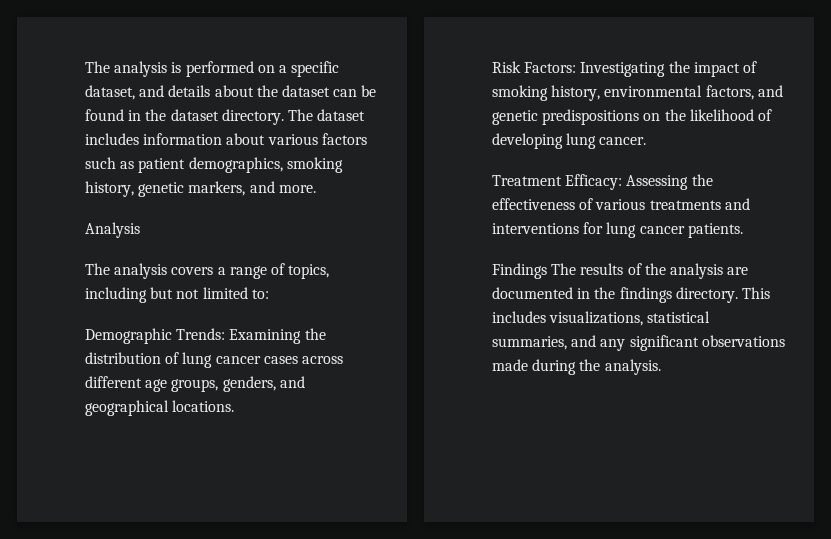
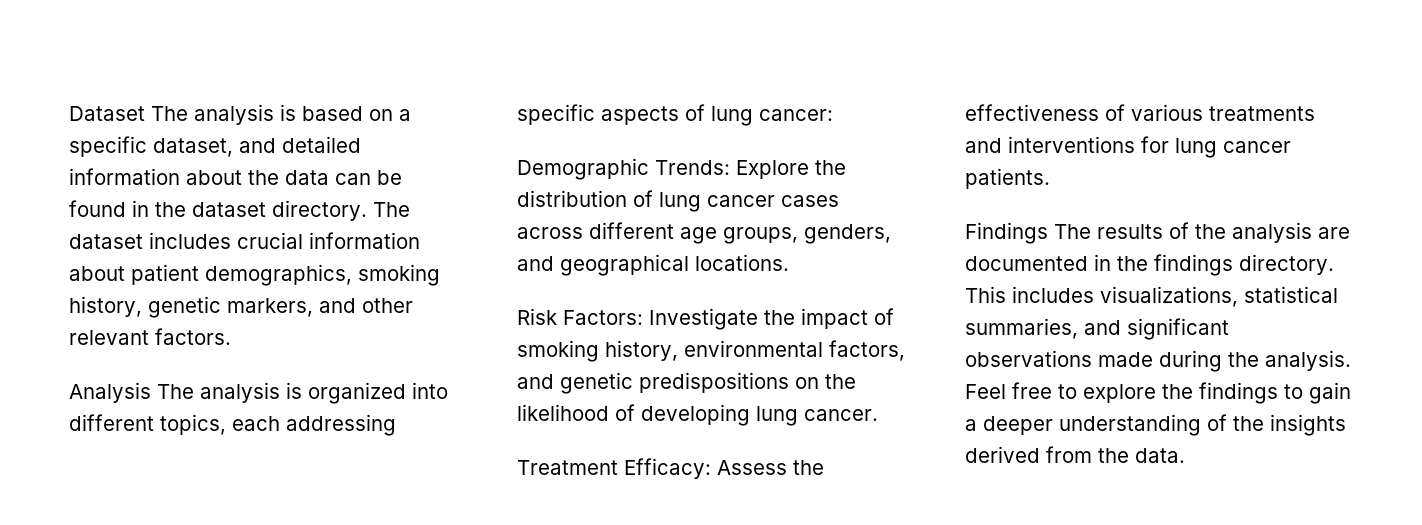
[85,61,254,77] The analysis is performed -> [69,104,363,125] Dataset The analysis is based
[168,85,211,97] details -> [282,136,361,153] [69,168,180,185] detailed information
[281,85,330,97] dataset -> [285,170,329,185] data
[143,133,367,145] [85,157,135,169] information about various factors such as -> [237,232,420,249] [69,266,125,281] crucial information about
[278,185,316,193] more. -> [362,298,413,313] [69,328,231,345] other relevant factors.
[85,263,330,279] [85,287,269,303] // The analysis covers a range of topics, including but not limited to: -> [157,382,448,404] [69,414,396,436] [517,104,833,126] The analysis is organized into different topics, each addressing specific aspects of lung cancer:
[229,329,302,344] Examining -> [736,160,809,179] Explore
[580,62,666,77] Investigating -> [649,308,758,330] Investigate
[626,175,689,190] Assessing -> [717,460,787,475] Assess
[600,339,626,351] any -> (1121, 327) none
(661, 367) none -> [965,382,1351,404] [965,414,1346,436] [965,446,1185,463] Feel free to explore the findings to gain a deeper understanding of the insights derived from the data.

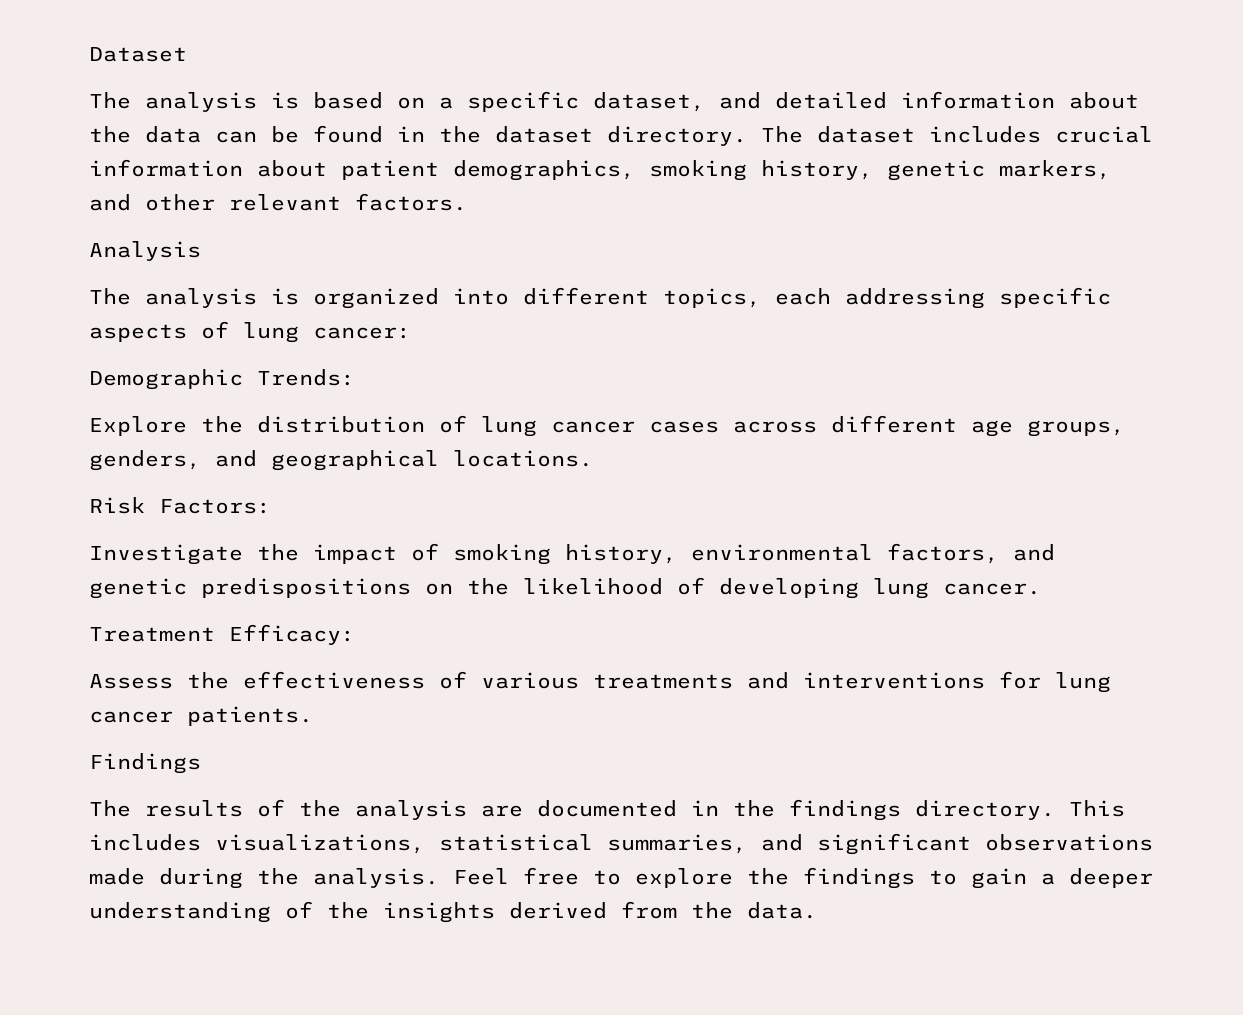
(145, 113) none -> (187, 54) //
(151, 392) none -> (201, 251) //
(730, 167) none -> (355, 377) //
(643, 317) none -> (271, 506) //
(711, 468) none -> (355, 634) //
(1048, 233) none -> (201, 763) //

